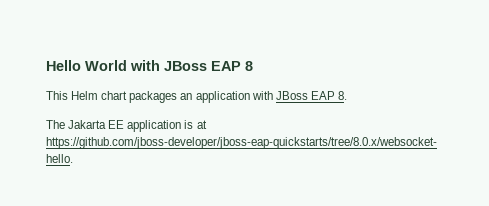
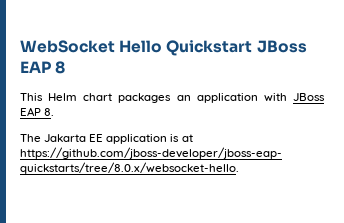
[46,60,160,71] Hello World with -> [20,40,253,56] WebSocket Hello Quickstart

